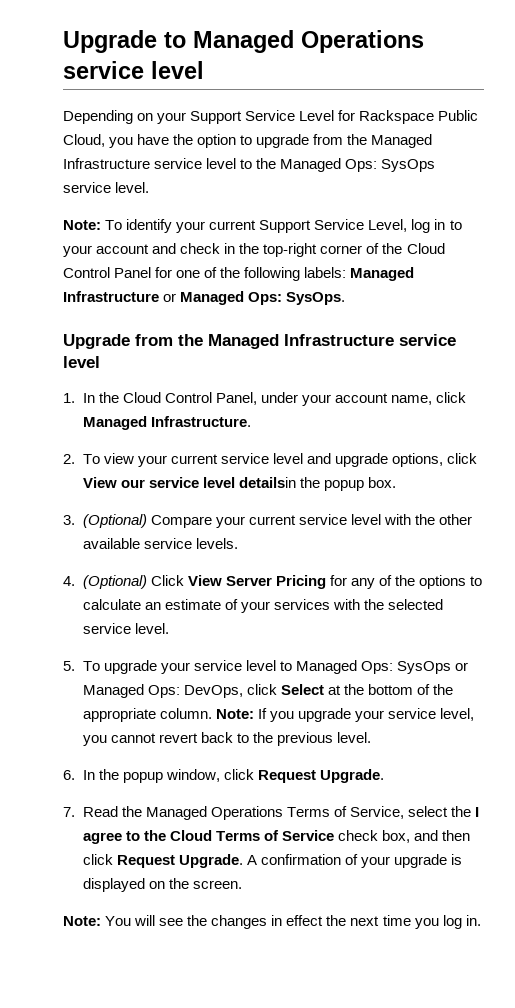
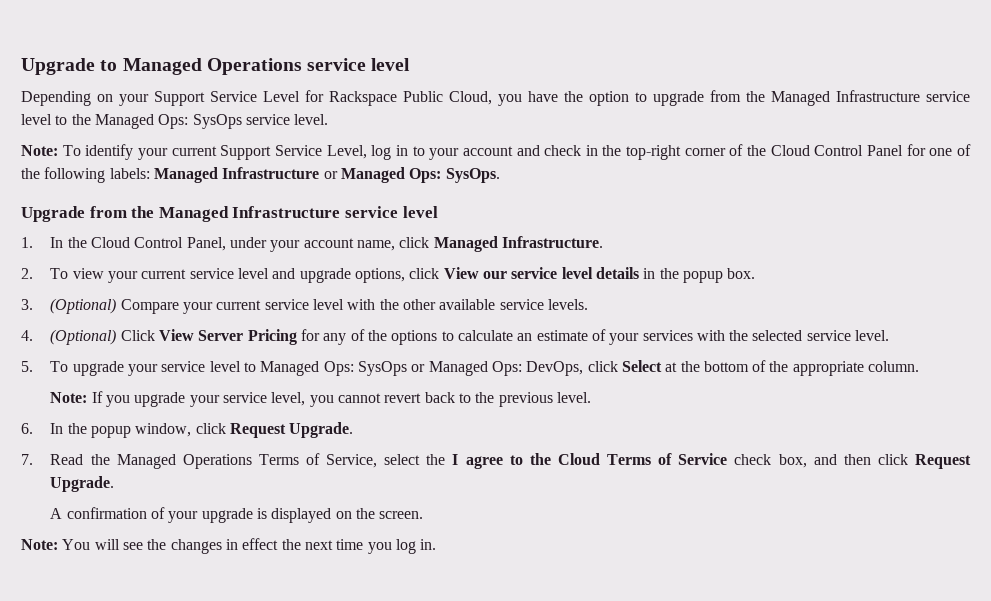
[238,477,296,488] detailsin -> [595,267,656,279] details in
(212, 713) none -> (920, 366) //
(243, 861) none -> (115, 484) //

